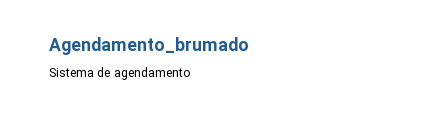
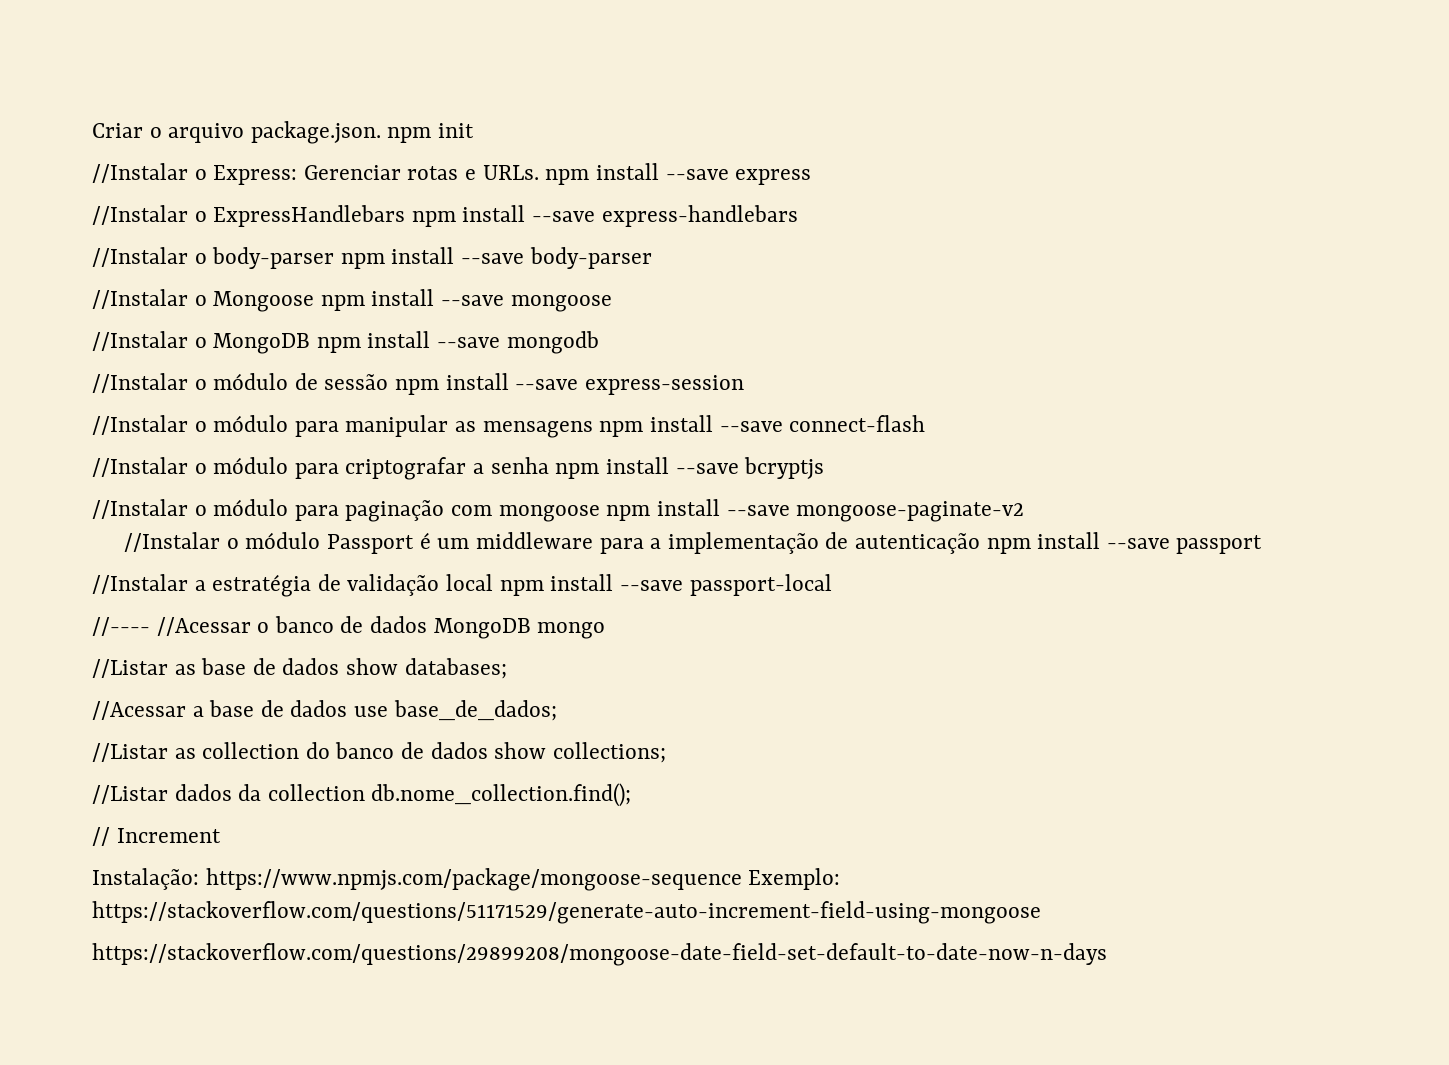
[49,37,249,55] [49,67,191,80] Agendamento_brumado // Sistema de agendamento -> [92,121,475,144] [92,163,812,185] [92,205,798,227] [92,247,652,269] [92,289,612,312] [92,331,599,354] [92,373,744,395] [92,415,926,438] [92,457,825,480] [92,499,1025,522] [124,532,1263,554] [92,574,832,597] [92,616,606,639] [92,658,507,679] [92,700,557,721] [92,742,666,763] [92,783,632,807] [92,827,221,846] [92,868,841,891] [92,901,1041,924] [92,943,1107,966] Criar o arquivo package.json. npm init // //Instalar o Express: Gerenciar rotas e URLs. npm install --save express // //Instalar o ExpressHandlebars npm install --save express-handlebars // //Instalar o body-parser npm install --save body-parser // //Instalar o Mongoose npm install --save mongoose // //Instalar o MongoDB npm install --save mongodb // //Instalar o módulo de sessão npm install --save express-session // //Instalar o módulo para manipular as mensagens npm install --save connect-flash // //Instalar o módulo para criptografar a senha npm install --save bcryptjs // //Instalar o módulo para paginação com mongoose npm install --save mongoose-paginate-v2 // //Instalar o módulo Passport é um middleware para a implementação de autenticação npm install --save passport // //Instalar a estratégia de validação local npm install --save passport-local // //---- //Acessar o banco de dados MongoDB mongo // //Listar as base de dados show databases; // //Acessar a base de dados use base_de_dados; // //Listar as collection do banco de dados show collections; // //Listar dados da collection db.nome_collection.find(); // // Increment // Instalação: https://www.npmjs.com/package/mongoose-sequence Exemplo: https://stackoverflow.com/questions/51171529/generate-auto-increment-field-using-mongoose // https://stackoverflow.com/questions/29899208/mongoose-date-field-set-default-to-date-now-n-days

